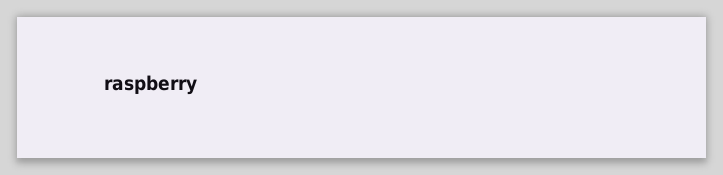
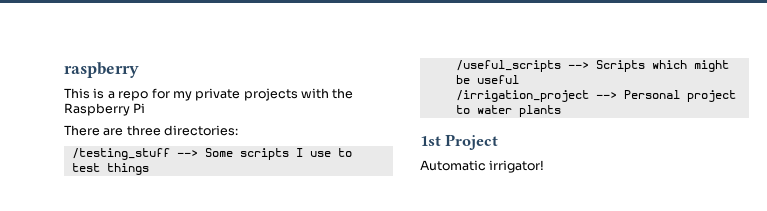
(197, 85) none -> [64,88,354,101] [64,103,146,116] [64,125,239,136] [71,148,352,160] [71,163,149,175] [455,60,729,72] [455,75,519,84] [455,90,736,102] [455,105,561,117] [420,134,499,150] [420,160,545,173] // This is a repo for my private projects with the Raspberry Pi // There are three directories: // /testing_stuff --> Some scripts I use to test things // /useful_scripts --> Scripts which might be useful // /irrigation_project --> Personal project to water plants // 1st Project // Automatic irrigator!

